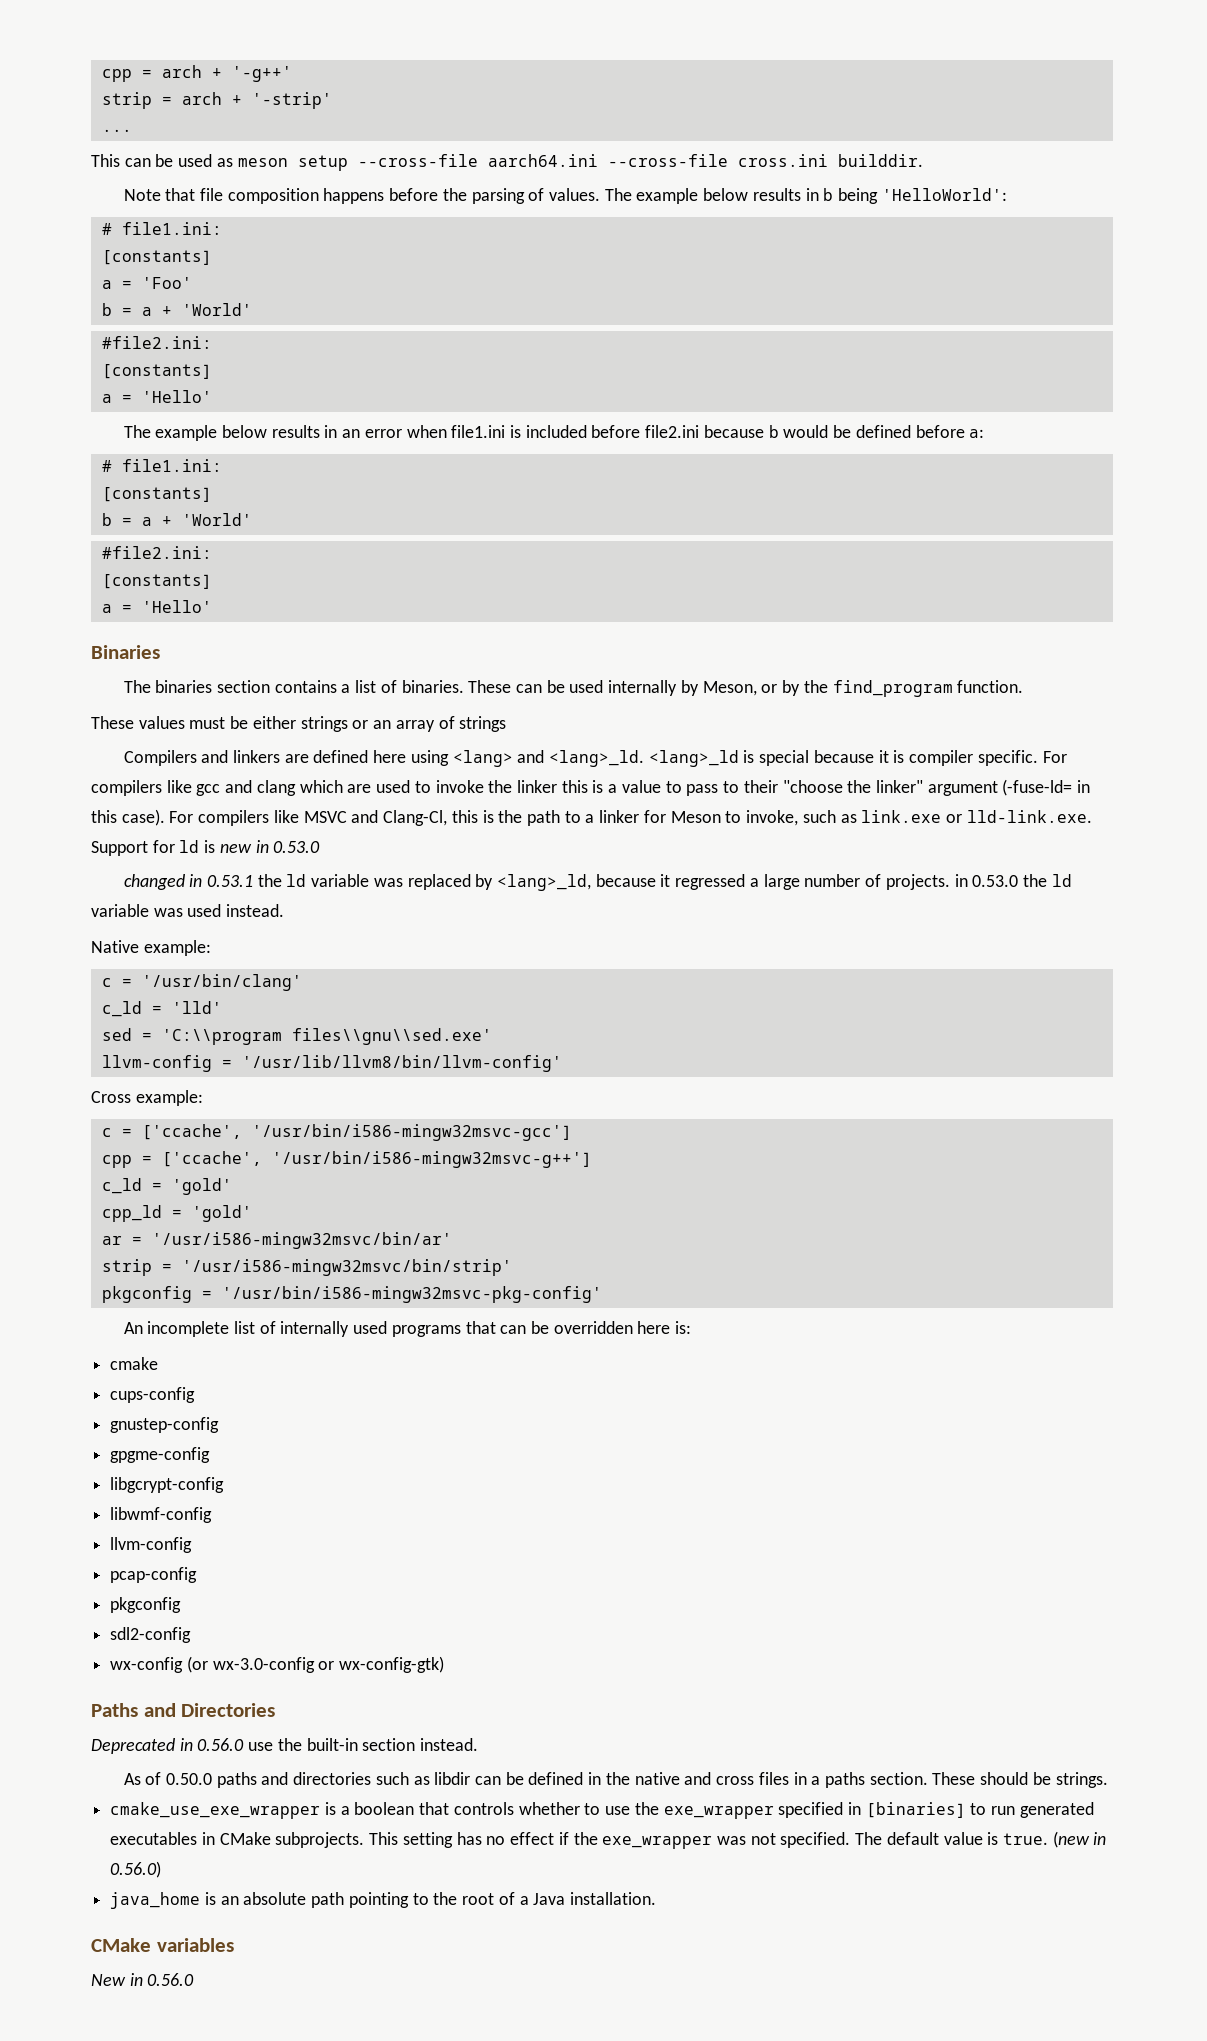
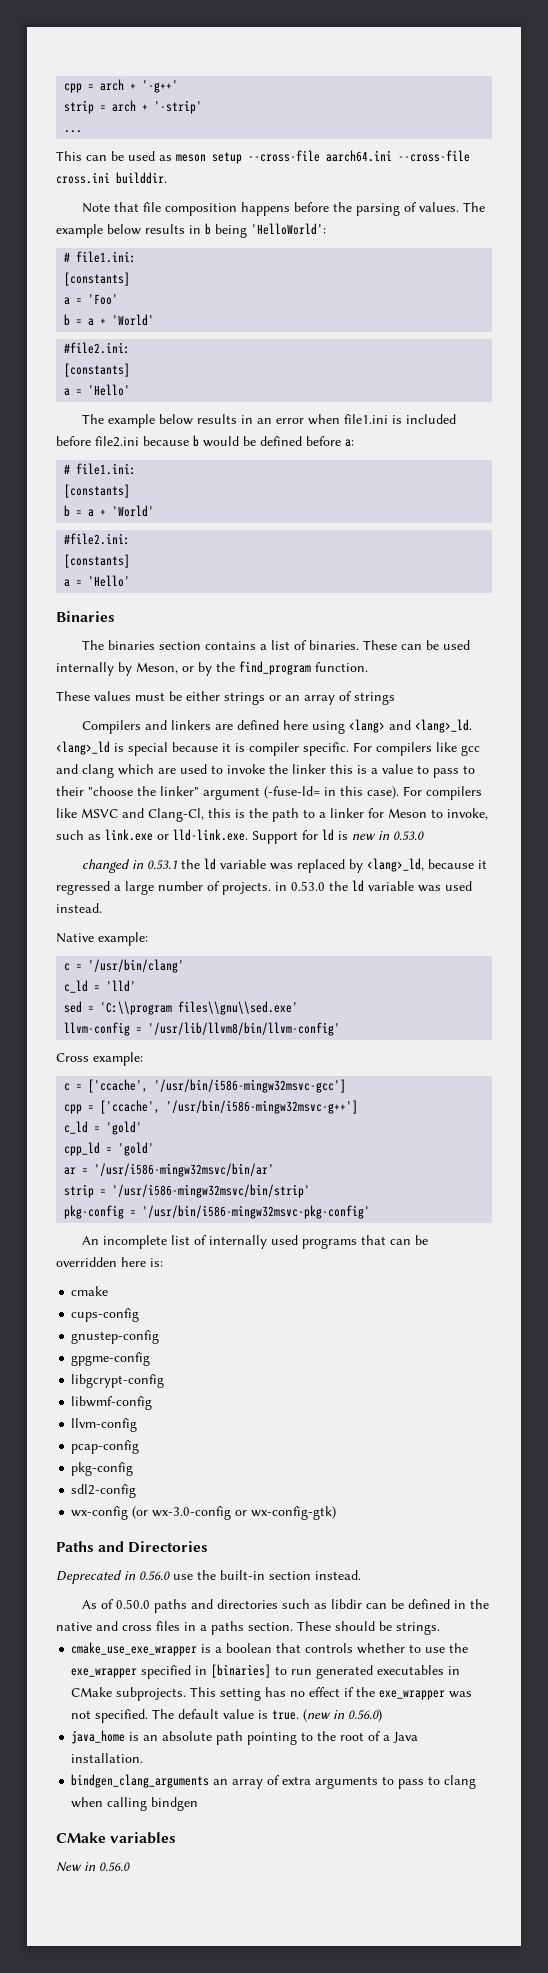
[101,1286,192,1303] pkgconfig -> [64,1205,125,1219] pkg-config
[110,1597,182,1613] pkgconfig -> [71,1462,134,1476] pkg-config
(656, 1898) none -> [71,1774,477,1789] [71,1797,199,1811] // bindgen_clang_arguments an array of extra arguments to pass to clang when calling bindgen

